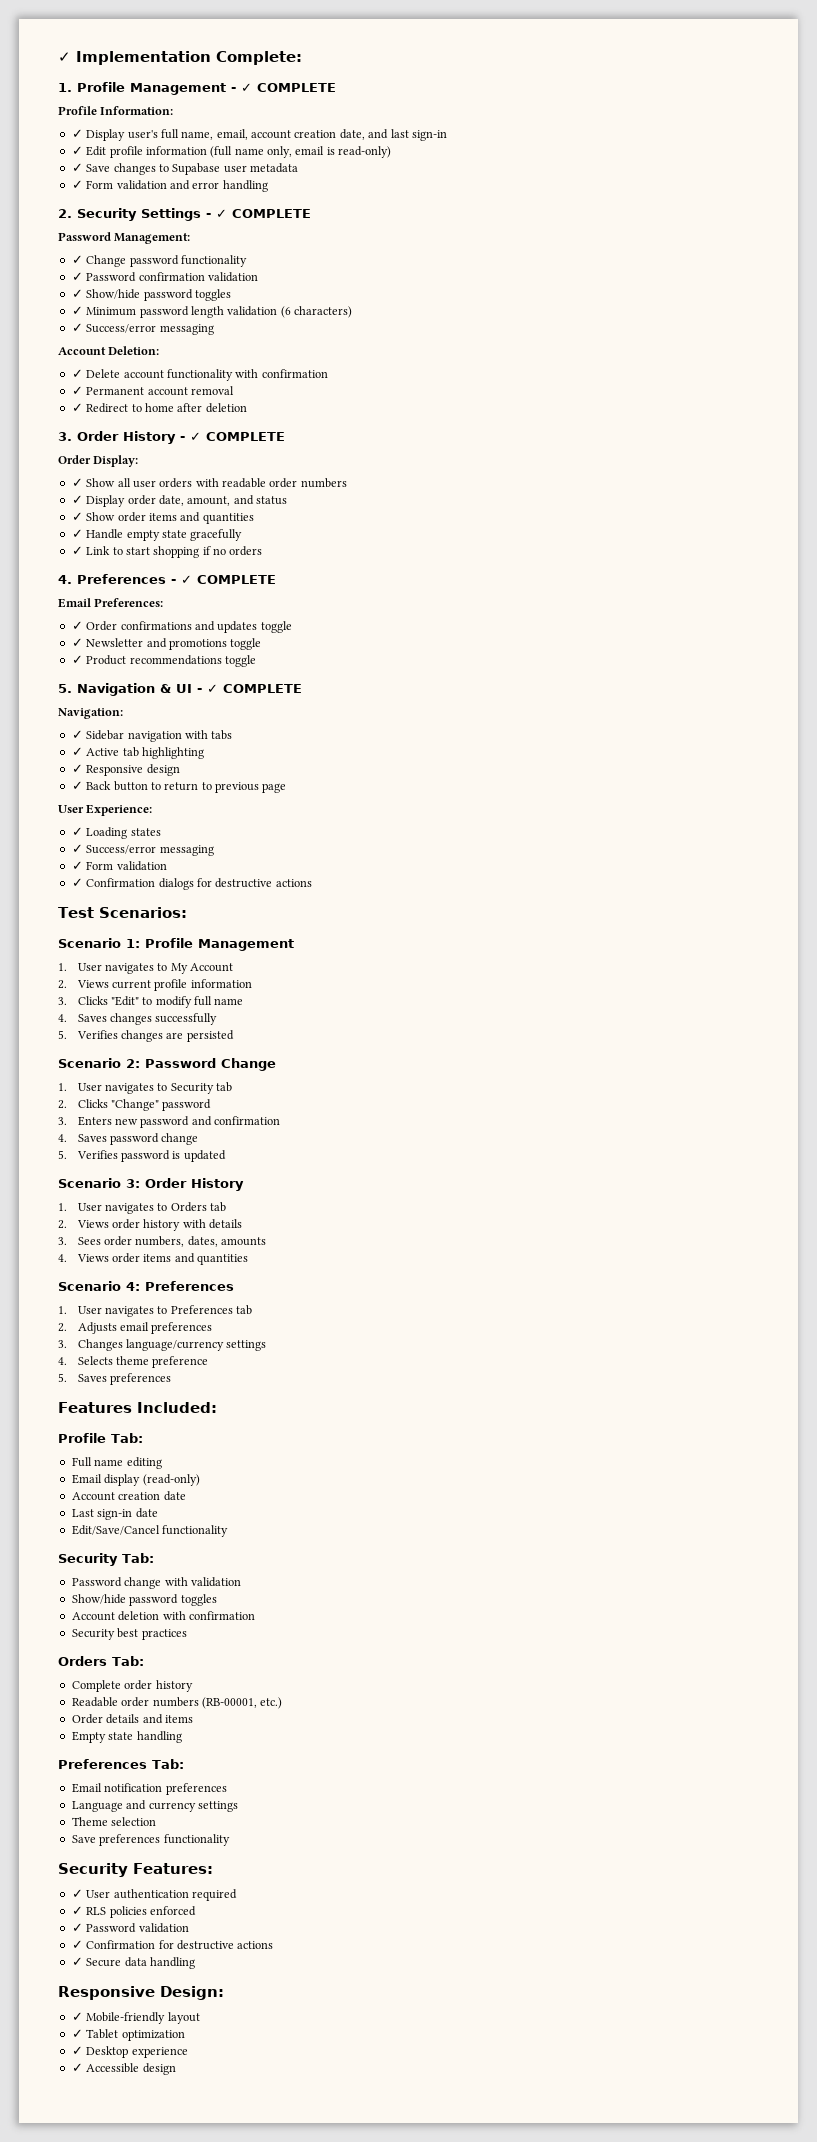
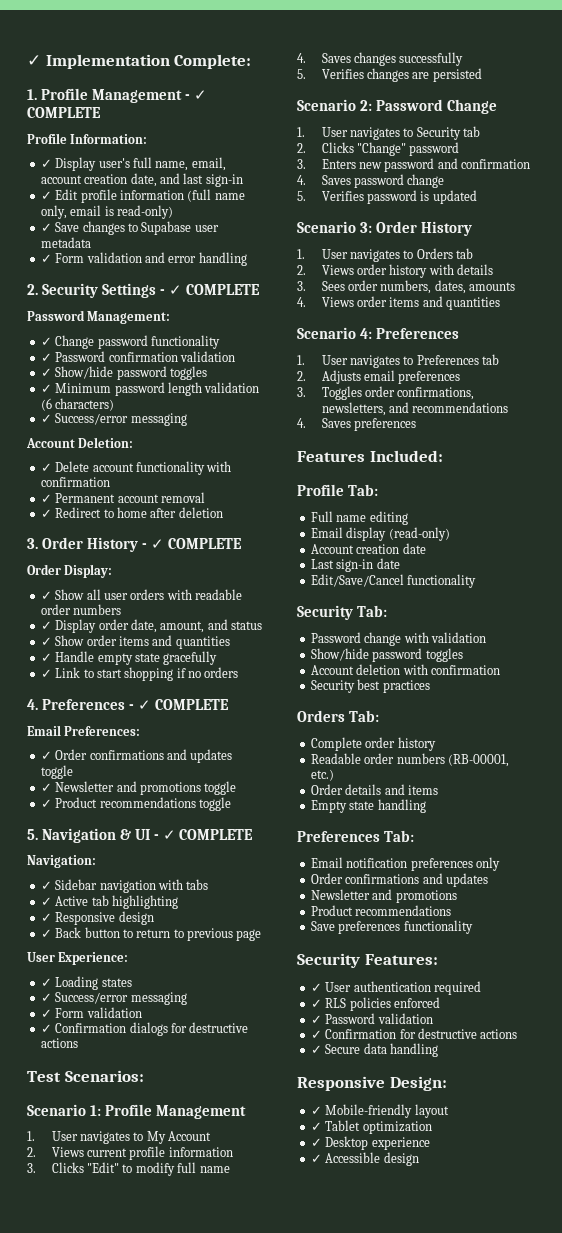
[77,1339,267,1351] [58,1356,209,1368] [58,1373,67,1382] Changes language/currency settings // 4. Selects theme preference // 5. -> [321,386,475,400] [321,402,509,416] [297,418,306,428] Toggles order confirmations, newsletters, and recommendations // 4.
[71,1800,238,1812] [71,1817,157,1826] // Language and currency settings // Theme selection -> [475,857,500,871] [310,873,488,887] [310,889,457,903] [310,905,452,916] only // Order confirmations and updates // Newsletter and promotions // Product recommendations

